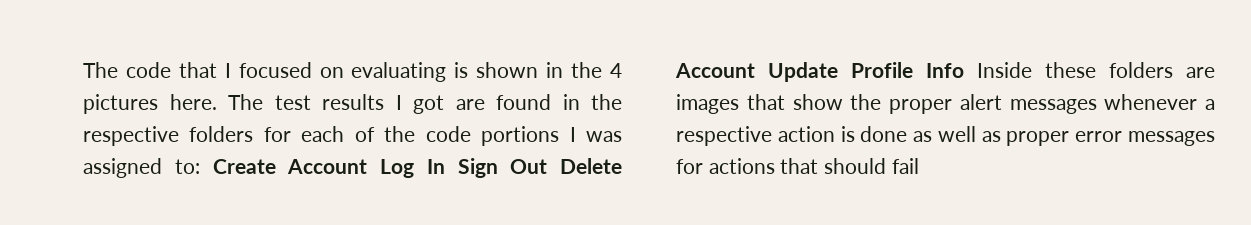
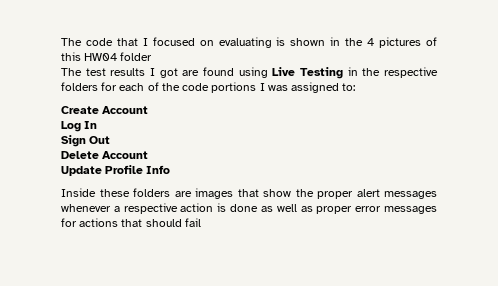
[169,94,217,110] here. -> [425,37,437,46] [61,52,153,61] of this HW04 folder //
(551, 102) none -> [238,67,343,79] using Live Testing
(200, 166) none -> (356, 87) //
(368, 166) none -> (149, 110) //
(445, 166) none -> (98, 125) //
(548, 166) none -> (111, 140) //
(755, 70) none -> (149, 155) //
(964, 70) none -> (171, 169) //

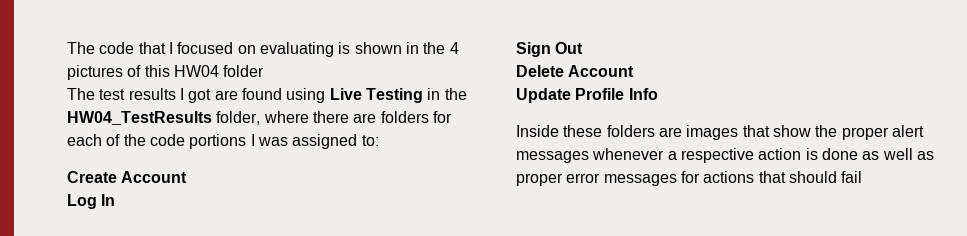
[384,67,439,78] respective -> [67,111,377,125] HW04_TestResults folder, where there are

